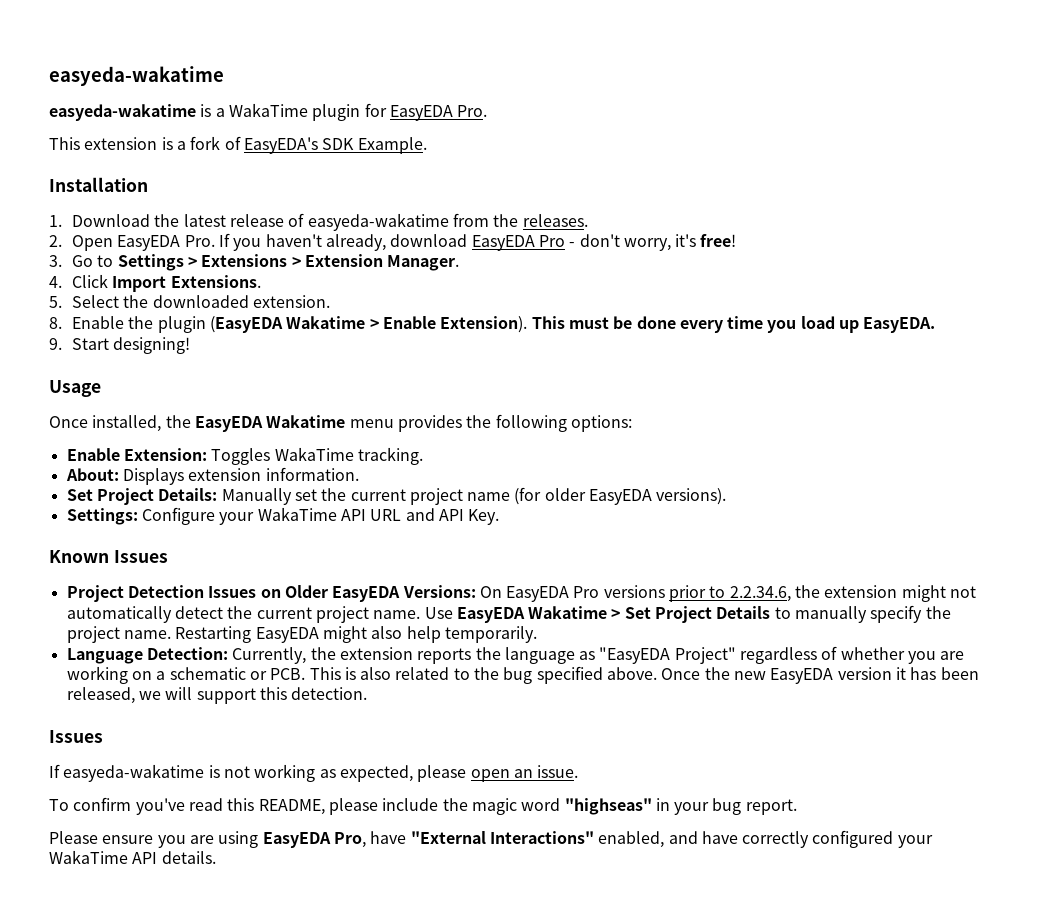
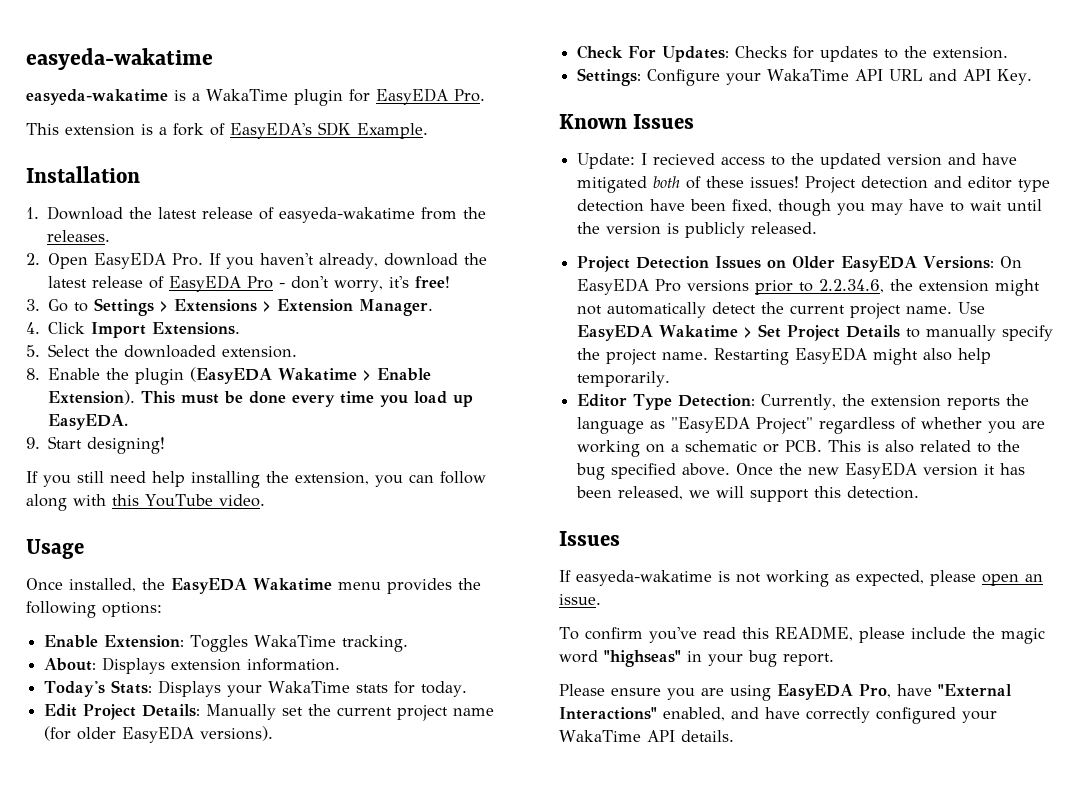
(468, 240) none -> [464,253,488,265] [48,276,165,289] the latest release of
(191, 345) none -> [26,471,486,488] [26,494,265,511] // If you still need help installing the extension, you can follow along with this YouTube video.
[66,489,93,501] Set -> [44,680,468,697] [44,704,78,717] Today's Stats: Displays your WakaTime stats for today. // Edit
(727, 496) none -> [577,45,1009,62] // Check For Updates: Checks for updates to the extension.
(168, 556) none -> [577,153,1018,169] [577,176,1051,193] [577,199,1043,216] [577,222,818,238] // Update: I recieved access to the updated version and have mitigated both of these issues! Project detection and editor type detection have been fixed, though you may have to wait until the version is publicly released.
[66,648,143,664] Language -> [577,394,673,410] Editor Type

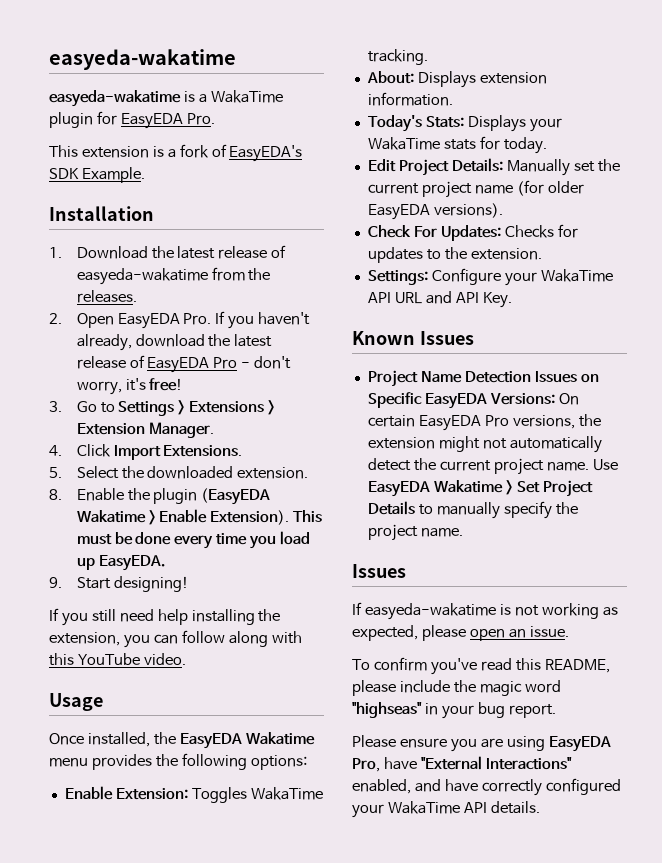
[577,153,1018,169] [577,176,1051,193] [577,199,1043,216] [577,222,818,238] [577,256,631,272] Update: I recieved access to the updated version and have mitigated both of these issues! Project detection and editor type detection have been fixed, though you may have to wait until the version is publicly released. // Project -> [367,370,462,387] Project Name
[792,256,836,269] Older -> [367,392,422,408] Specific
[577,278,885,295] EasyEDA Pro versions prior to 2.2.34.6, -> [367,415,575,431] certain EasyEDA Pro versions,
[714,347,992,365] [577,371,671,387] [577,394,1030,410] [577,416,1046,434] [577,440,1021,457] [576,462,1026,480] [576,486,920,502] Restarting EasyEDA might also help temporarily. // Editor Type Detection: Currently, the extension reports the language as "EasyEDA Project" regardless of whether you are working on a schematic or PCB. This is also related to the bug specified above. Once the new EasyEDA version it has been released, we will support this detection. -> (463, 532) none

